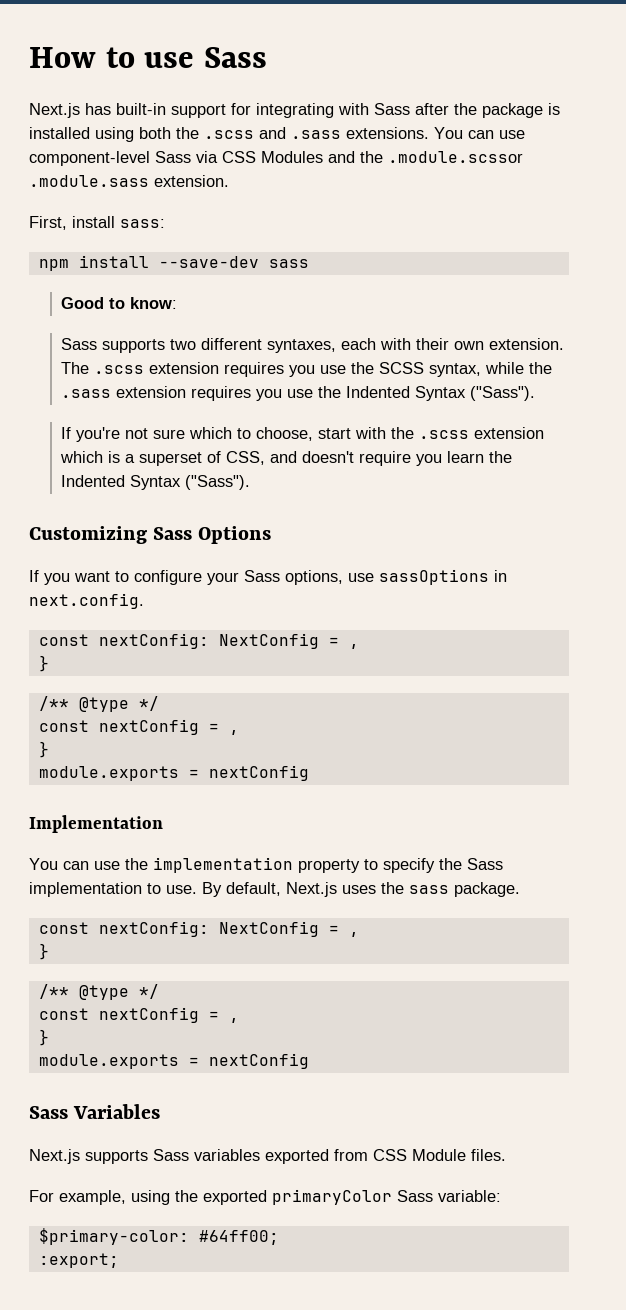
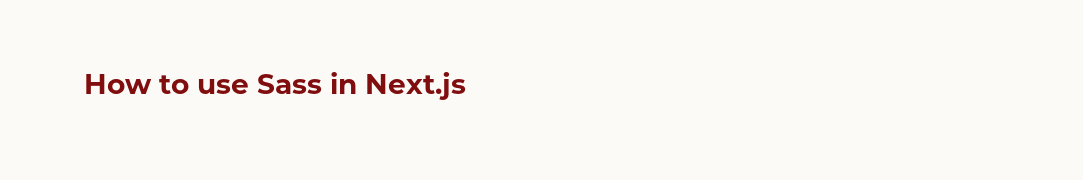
[29,103,560,118] [29,127,525,142] [29,151,523,166] [29,175,229,187] [29,216,165,230] [38,255,309,271] [61,297,178,309] [61,338,565,353] [61,362,553,377] [61,386,536,401] [61,427,545,442] [60,451,513,466] [61,475,251,490] [29,526,272,544] [29,569,507,585] [29,593,144,609] [38,633,359,649] [38,655,49,672] [38,696,159,712] [38,719,239,735] [38,741,49,758] [38,765,309,781] [29,815,163,833] [29,857,503,873] [29,882,520,897] [38,921,359,937] [38,943,49,960] [38,984,159,1000] [38,1007,239,1023] [38,1029,49,1046] [38,1053,309,1069] [29,1104,161,1119] [29,1149,506,1164] [29,1189,501,1205] [38,1228,279,1245] [38,1253,119,1268] // Next.js has built-in support for integrating with Sass after the package is installed using both the .scss and .sass extensions. You can use component-level Sass via CSS Modules and the .module.scssor .module.sass extension. // First, install sass: // npm install --save-dev sass // Good to know: // Sass supports two different syntaxes, each with their own extension. The .scss extension requires you use the SCSS syntax, while the .sass extension requires you use the Indented Syntax ("Sass"). // If you're not sure which to choose, start with the .scss extension which is a superset of CSS, and doesn't require you learn the Indented Syntax ("Sass"). // Customizing Sass Options // If you want to configure your Sass options, use sassOptions in next.config. // const nextConfig: NextConfig = , // } // /** @type */ // const nextConfig = , // } // module.exports = nextConfig // Implementation // You can use the implementation property to specify the Sass implementation to use. By default, Next.js uses the sass package. // const nextConfig: NextConfig = , // } // /** @type */ // const nextConfig = , // } // module.exports = nextConfig // Sass Variables // Next.js supports Sass variables exported from CSS Module files. // For example, using the exported primaryColor Sass variable: // $primary-color: #64ff00; // :export; -> [330,72,466,100] in Next.js

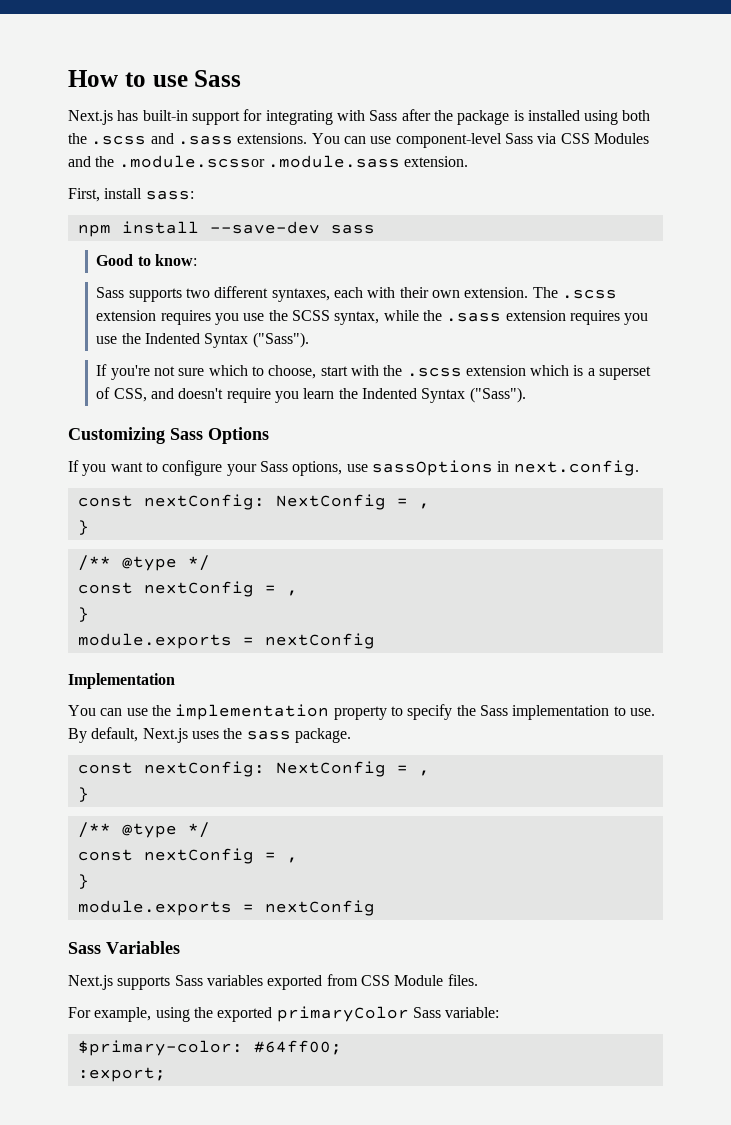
[330,72,466,100] in Next.js -> [68,109,651,125] [68,133,649,148] [68,155,469,168] [68,188,194,202] [77,221,375,237] [96,254,197,266] [96,286,617,302] [96,310,649,325] [96,332,309,348] [96,364,652,380] [96,387,526,403] [68,427,269,444] [68,460,639,476] [77,494,430,510] [77,520,89,535] [77,555,210,571] [77,581,298,597] [77,607,89,622] [77,633,375,649] [68,673,175,689] [68,704,655,720] [68,727,351,743] [77,761,430,777] [77,787,89,802] [77,822,210,838] [77,848,298,864] [77,874,89,889] [77,900,375,916] [68,941,180,954] [68,974,478,990] [68,1006,500,1022] [77,1040,342,1056] [77,1067,166,1082] // Next.js has built-in support for integrating with Sass after the package is installed using both the .scss and .sass extensions. You can use component-level Sass via CSS Modules and the .module.scssor .module.sass extension. // First, install sass: // npm install --save-dev sass // Good to know: // Sass supports two different syntaxes, each with their own extension. The .scss extension requires you use the SCSS syntax, while the .sass extension requires you use the Indented Syntax ("Sass"). // If you're not sure which to choose, start with the .scss extension which is a superset of CSS, and doesn't require you learn the Indented Syntax ("Sass"). // Customizing Sass Options // If you want to configure your Sass options, use sassOptions in next.config. // const nextConfig: NextConfig = , // } // /** @type */ // const nextConfig = , // } // module.exports = nextConfig // Implementation // You can use the implementation property to specify the Sass implementation to use. By default, Next.js uses the sass package. // const nextConfig: NextConfig = , // } // /** @type */ // const nextConfig = , // } // module.exports = nextConfig // Sass Variables // Next.js supports Sass variables exported from CSS Module files. // For example, using the exported primaryColor Sass variable: // $primary-color: #64ff00; // :export;

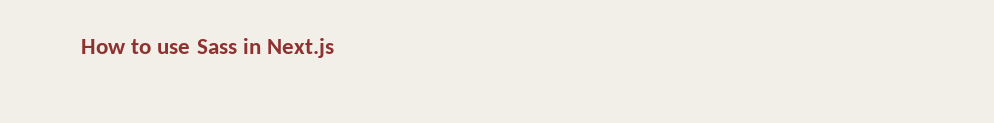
[68,109,651,125] [68,133,649,148] [68,155,469,168] [68,188,194,202] [77,221,375,237] [96,254,197,266] [96,286,617,302] [96,310,649,325] [96,332,309,348] [96,364,652,380] [96,387,526,403] [68,427,269,444] [68,460,639,476] [77,494,430,510] [77,520,89,535] [77,555,210,571] [77,581,298,597] [77,607,89,622] [77,633,375,649] [68,673,175,689] [68,704,655,720] [68,727,351,743] [77,761,430,777] [77,787,89,802] [77,822,210,838] [77,848,298,864] [77,874,89,889] [77,900,375,916] [68,941,180,954] [68,974,478,990] [68,1006,500,1022] [77,1040,342,1056] [77,1067,166,1082] // Next.js has built-in support for integrating with Sass after the package is installed using both the .scss and .sass extensions. You can use component-level Sass via CSS Modules and the .module.scssor .module.sass extension. // First, install sass: // npm install --save-dev sass // Good to know: // Sass supports two different syntaxes, each with their own extension. The .scss extension requires you use the SCSS syntax, while the .sass extension requires you use the Indented Syntax ("Sass"). // If you're not sure which to choose, start with the .scss extension which is a superset of CSS, and doesn't require you learn the Indented Syntax ("Sass"). // Customizing Sass Options // If you want to configure your Sass options, use sassOptions in next.config. // const nextConfig: NextConfig = , // } // /** @type */ // const nextConfig = , // } // module.exports = nextConfig // Implementation // You can use the implementation property to specify the Sass implementation to use. By default, Next.js uses the sass package. // const nextConfig: NextConfig = , // } // /** @type */ // const nextConfig = , // } // module.exports = nextConfig // Sass Variables // Next.js supports Sass variables exported from CSS Module files. // For example, using the exported primaryColor Sass variable: // $primary-color: #64ff00; // :export; -> [242,38,335,58] in Next.js

